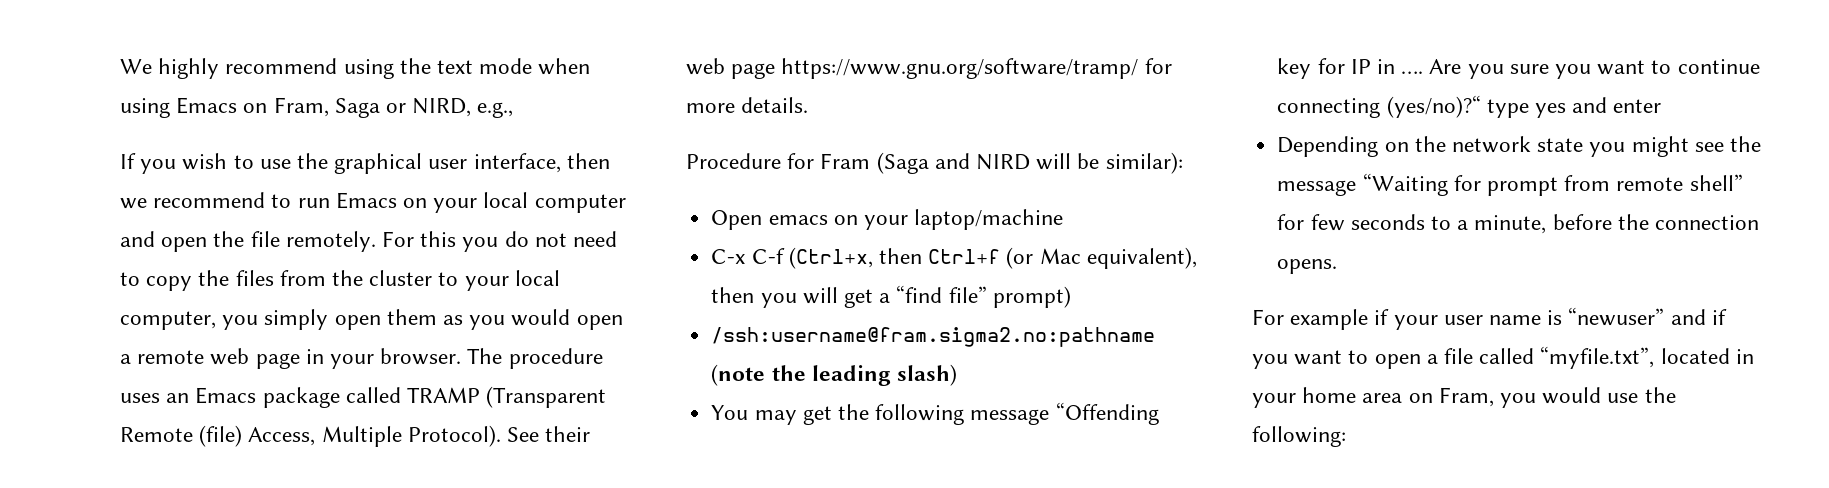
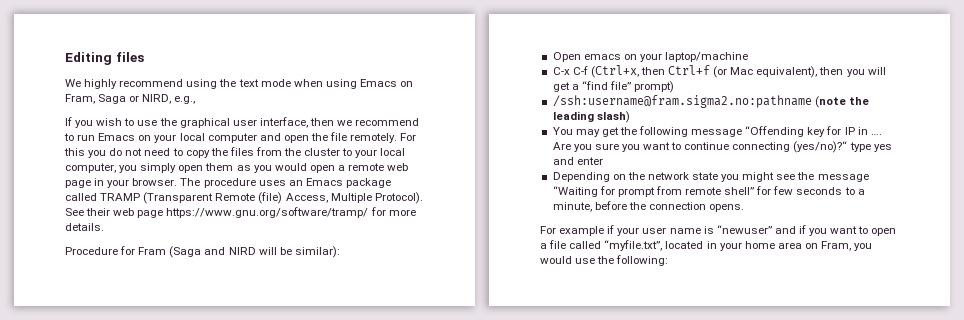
(120, 66) none -> [65,52,144,65] Editing files //

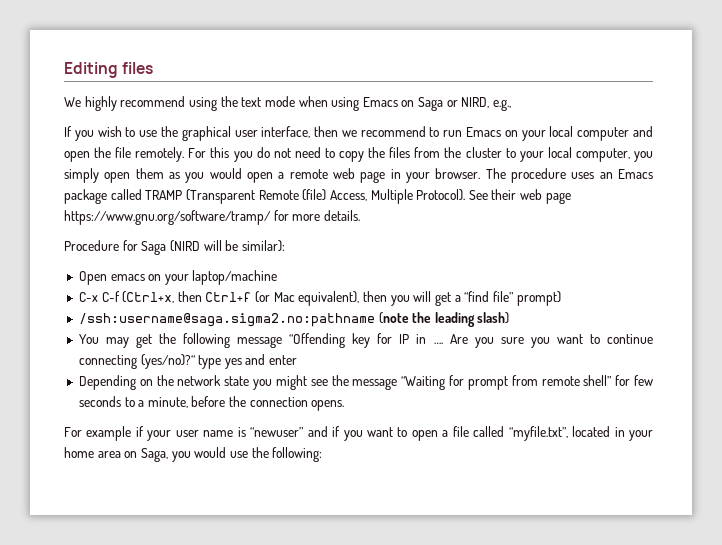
[65,94,95,104] Fram, -> (415, 103) none
[138,246,256,258] Fram (Saga and NIRD -> [141,240,200,255] Saga (NIRD
[552,95,812,108] /ssh:username@fram.sigma2.no:pathname -> [78,313,375,327] /ssh:username@saga.sigma2.no:pathname
[821,241,852,251] Fram, -> [140,448,168,462] Saga,

